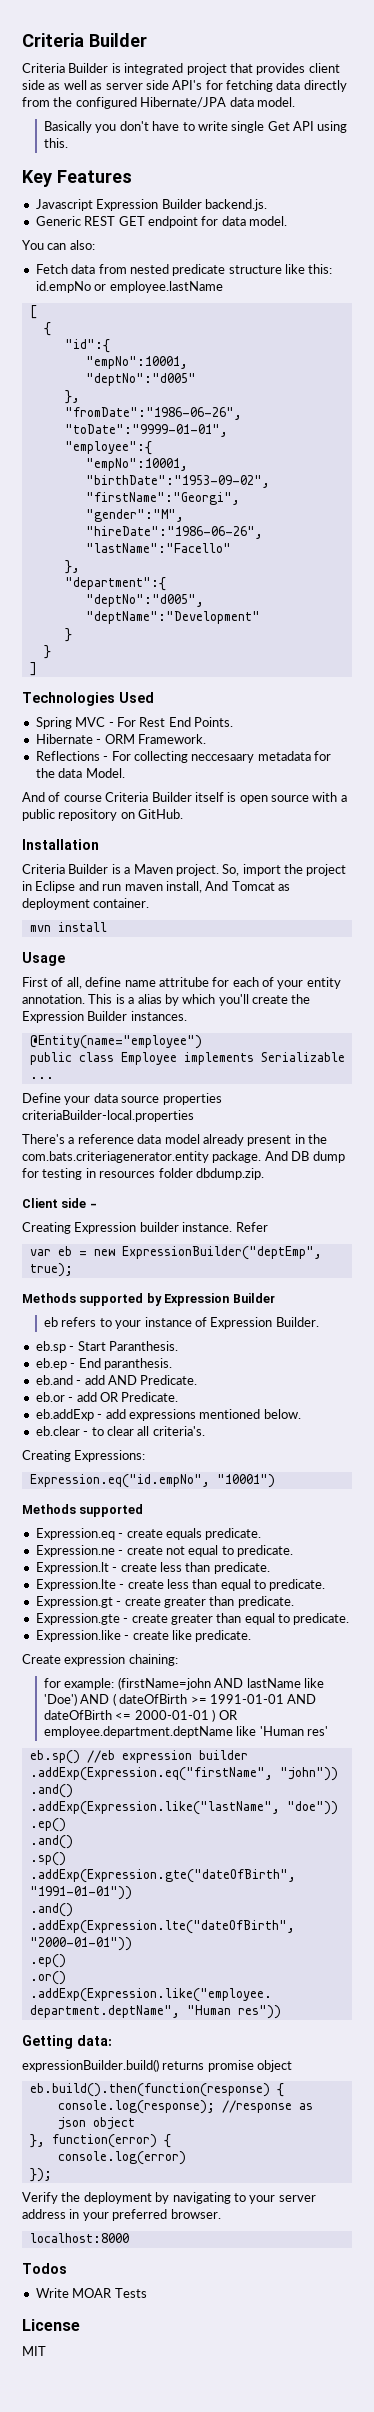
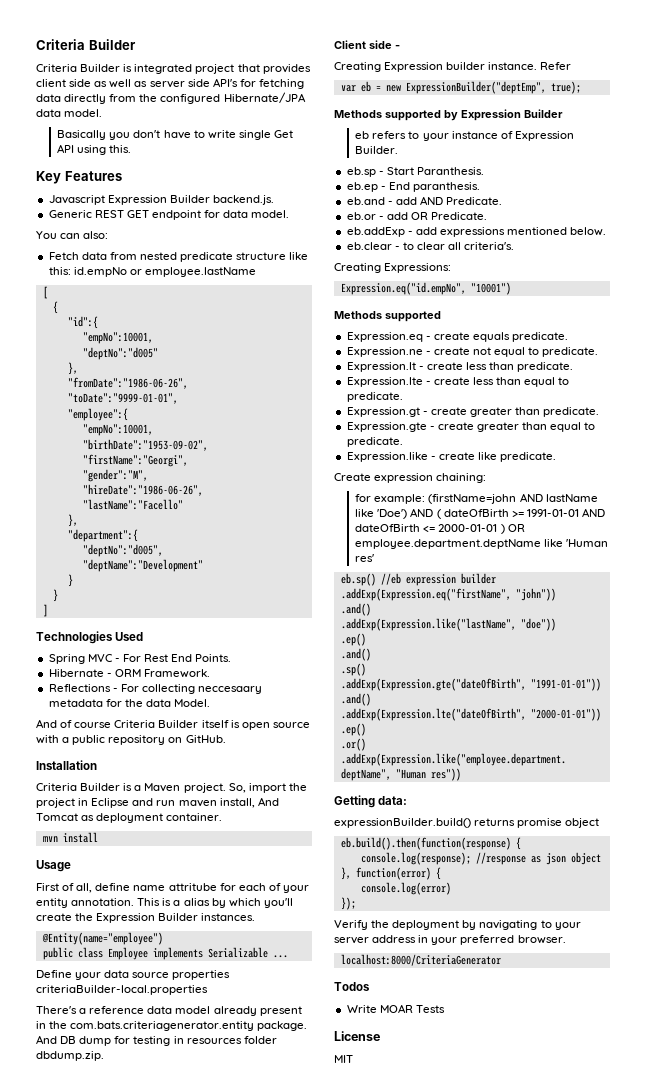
[29,2233,129,2243] localhost:8000 -> [340,954,501,966] localhost:8000/CriteriaGenerator

